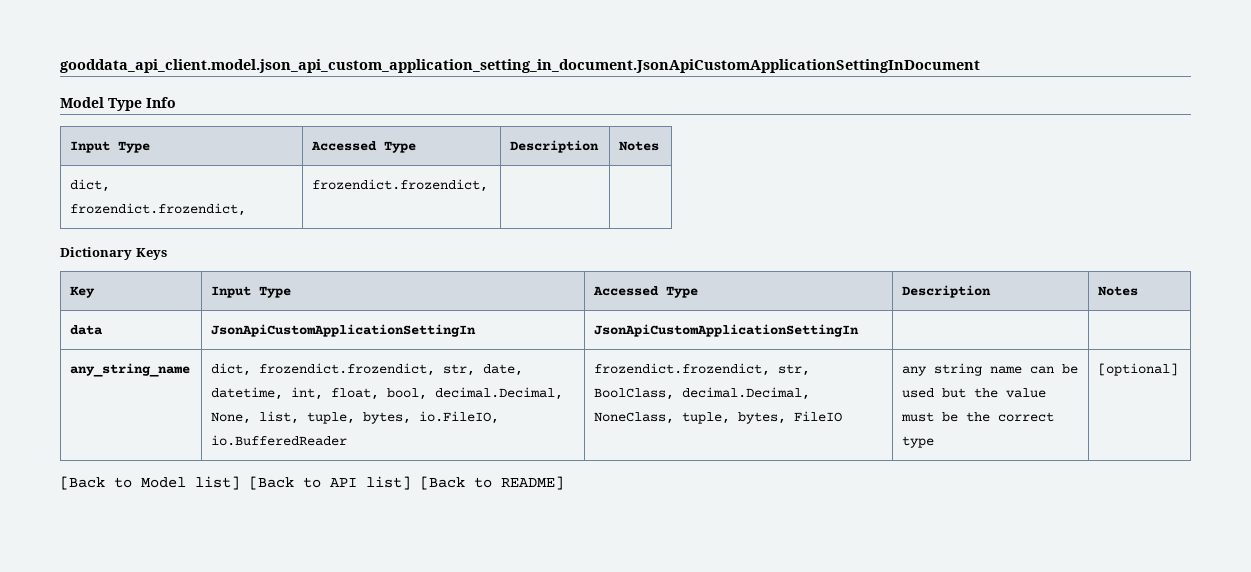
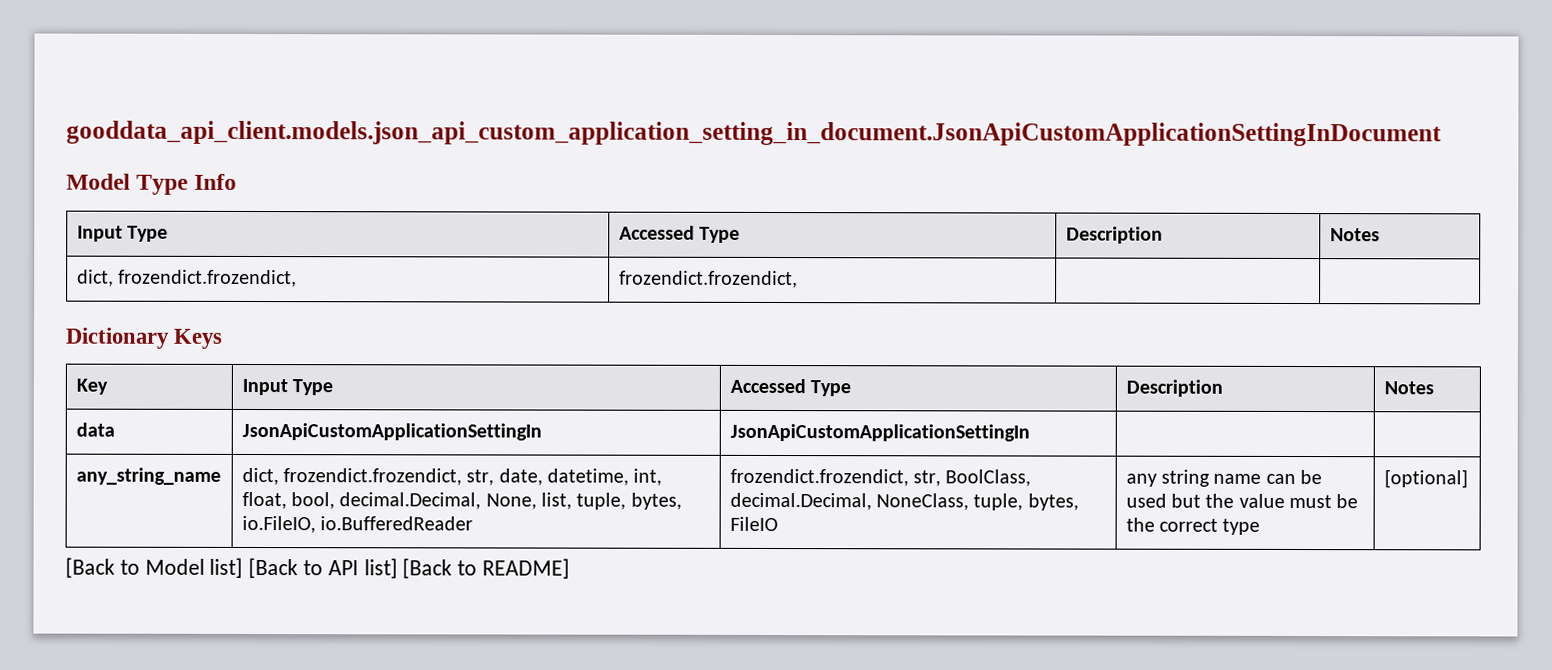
[60,59,980,73] gooddata_api_client.model.json_api_custom_application_setting_in_document.JsonApiCustomApplicationSettingInDocument -> [66,120,1442,147] gooddata_api_client.models.json_api_custom_application_setting_in_document.JsonApiCustomApplicationSettingInDocument

